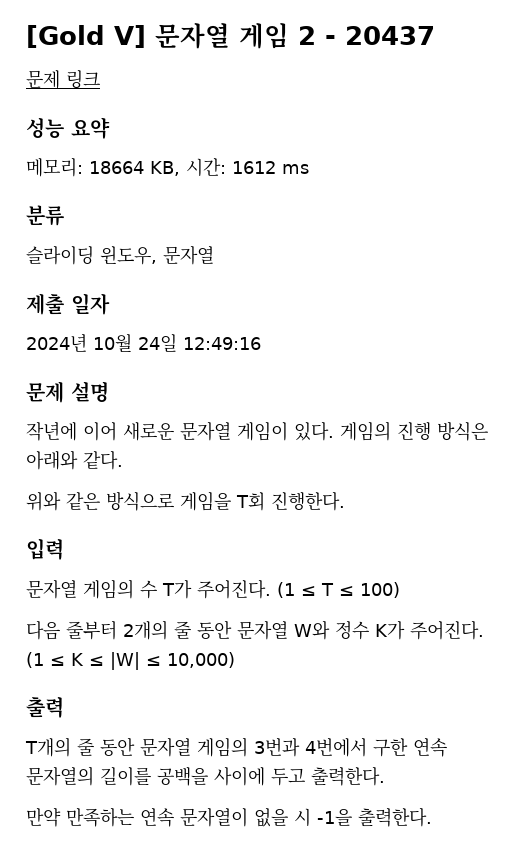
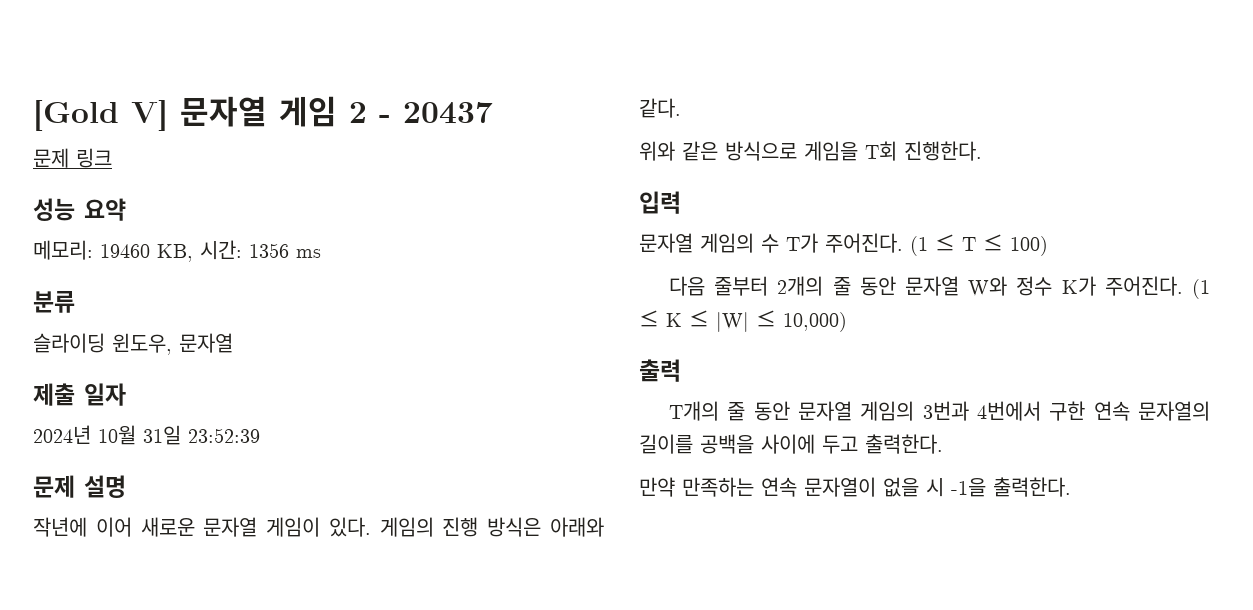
[89,161,144,174] 18664 -> [100,244,150,258] 19460
[232,161,276,174] 1612 -> [249,243,289,258] 1356
[138,334,261,352] 24일 12:49:16 -> [143,425,260,445] 31일 23:52:39

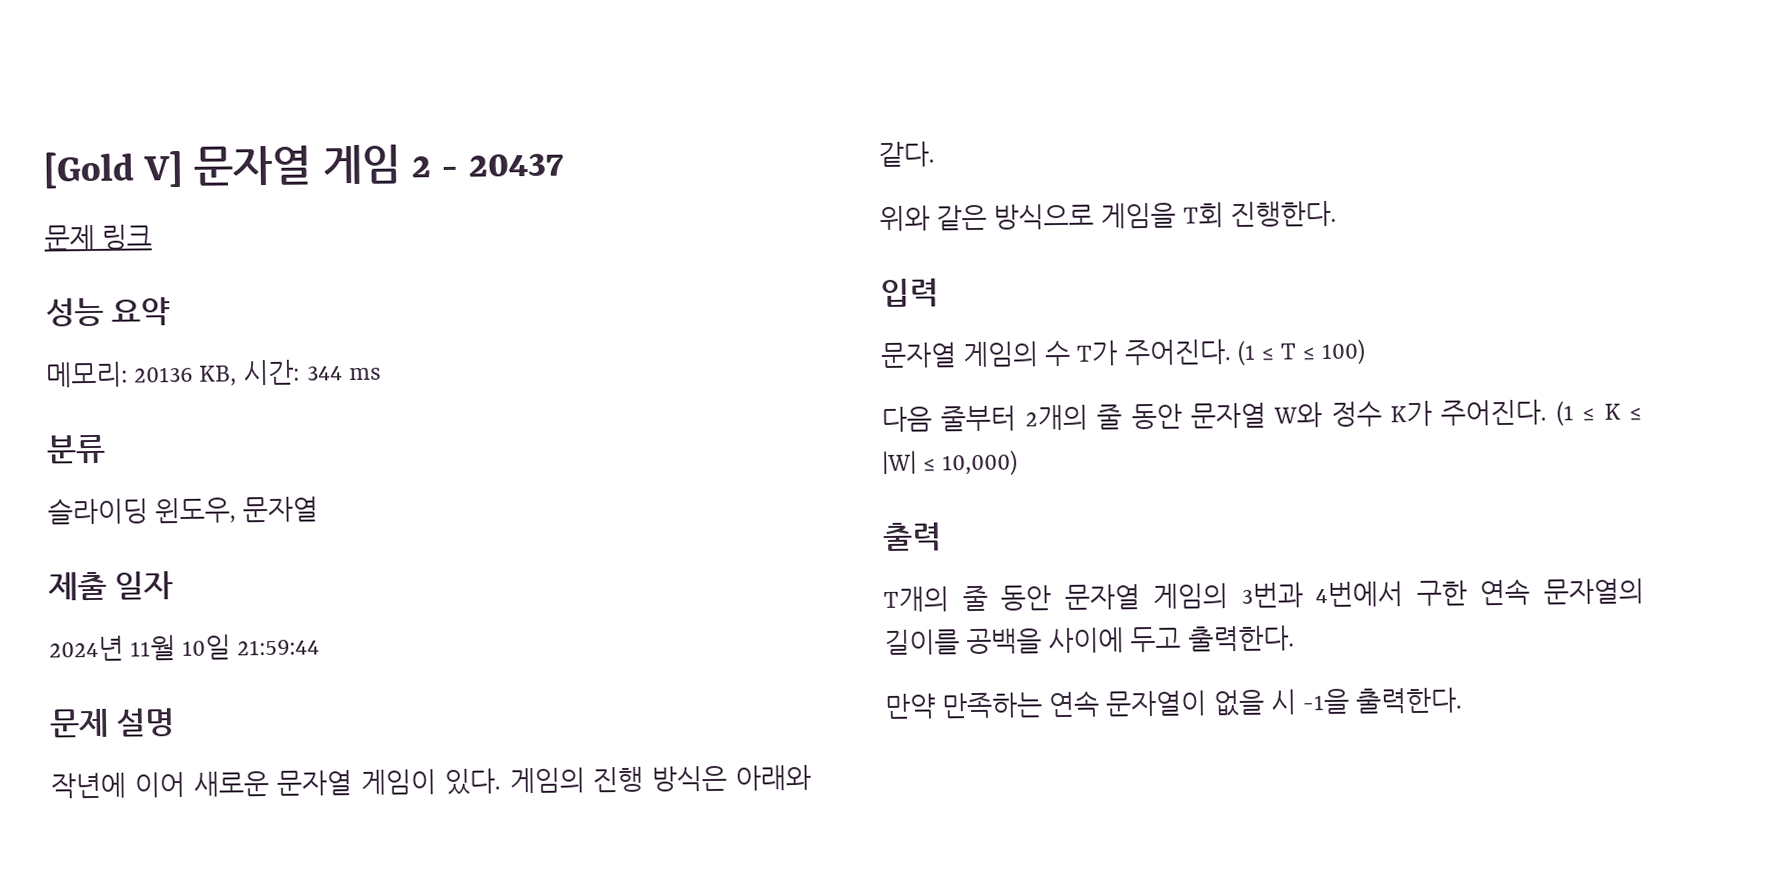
[100,244,150,258] 19460 -> [134,366,194,383] 20136
[249,243,289,258] 1356 -> [306,366,343,381] 344
[98,425,260,445] 10월 31일 23:52:39 -> [130,634,321,661] 11월 10일 21:59:44

